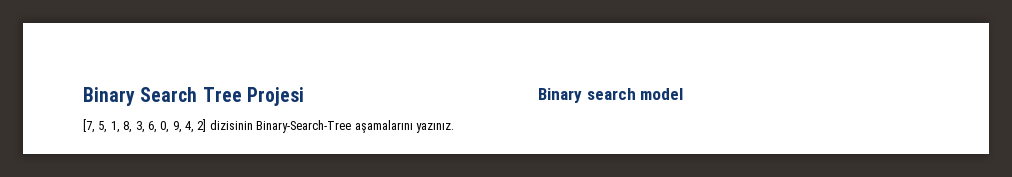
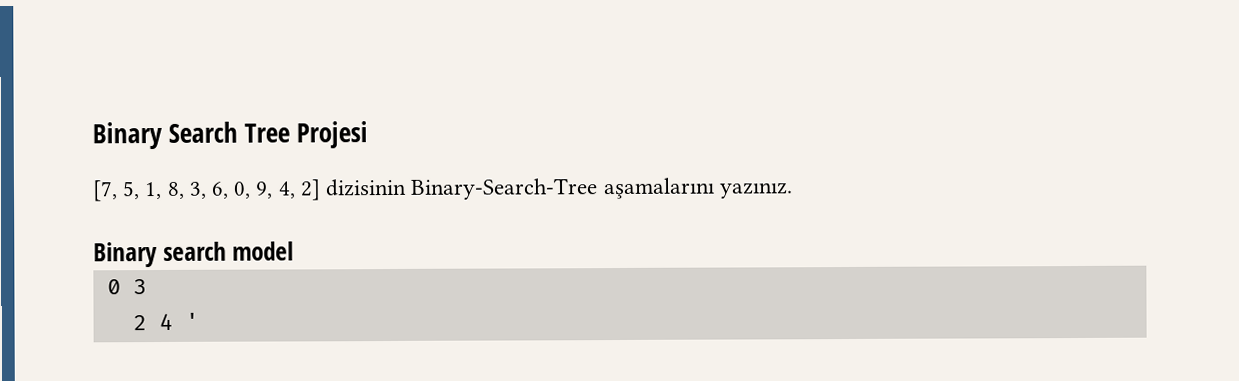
(684, 94) none -> [106,279,147,295] [132,312,199,331] // 0 3 // 2 4 '

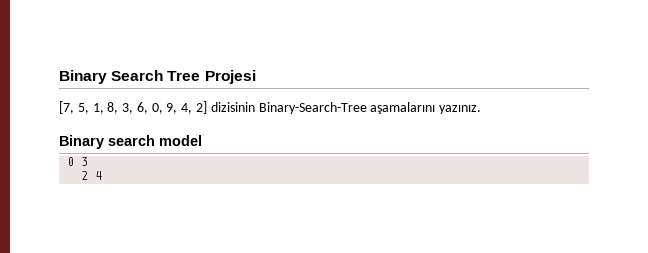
[184,312,199,330] ' -> (103, 175) none

